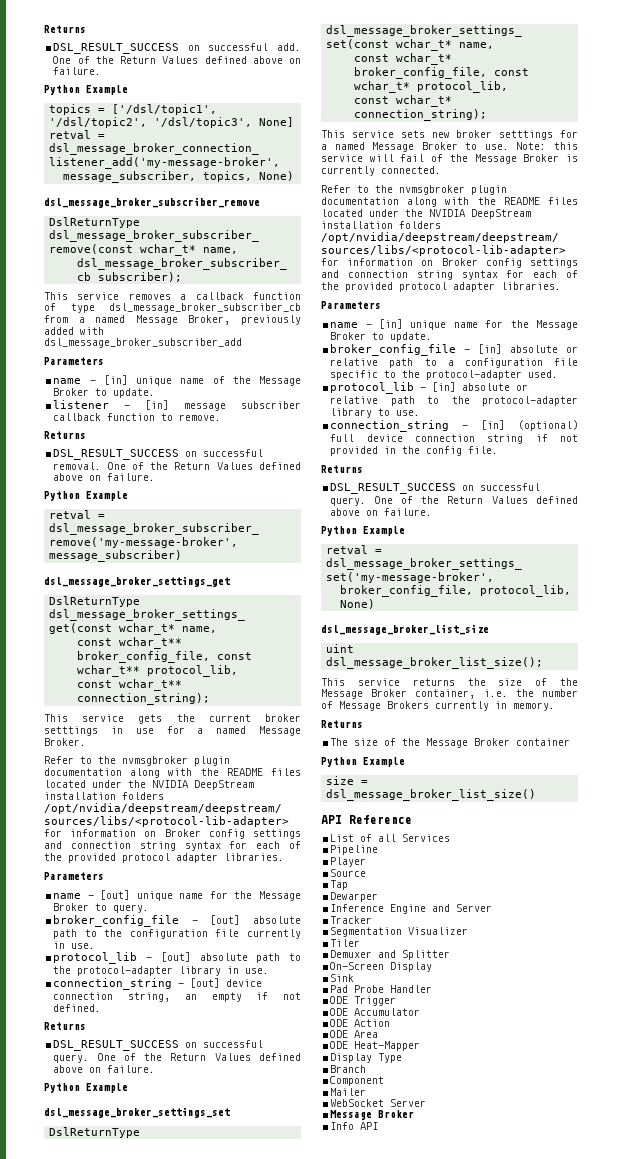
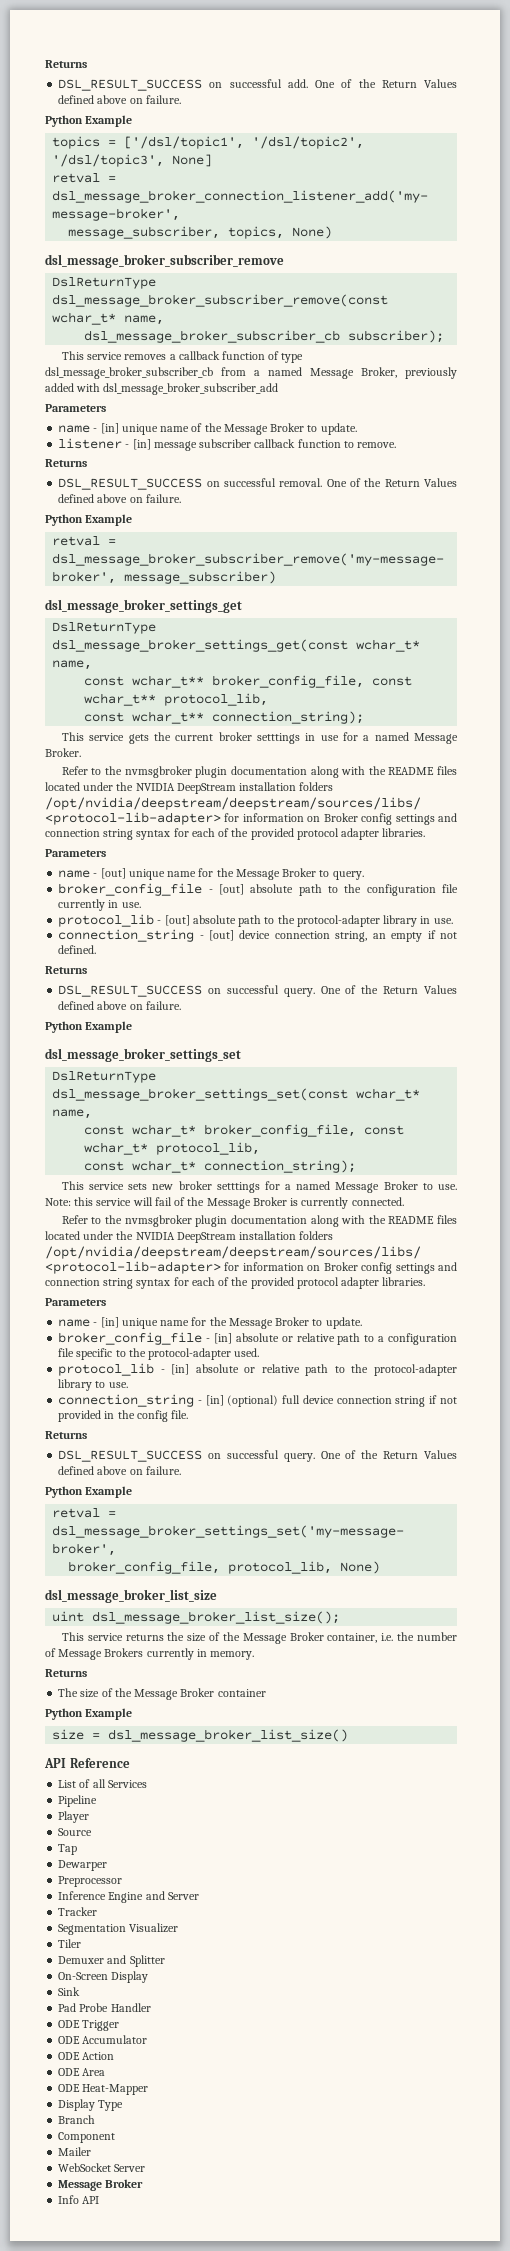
(379, 897) none -> [58,1876,123,1887] // Preprocessor

